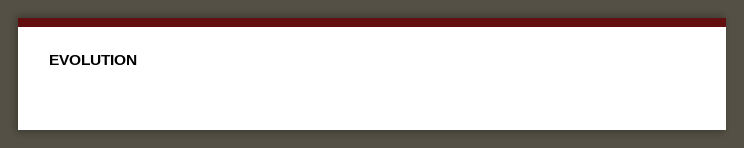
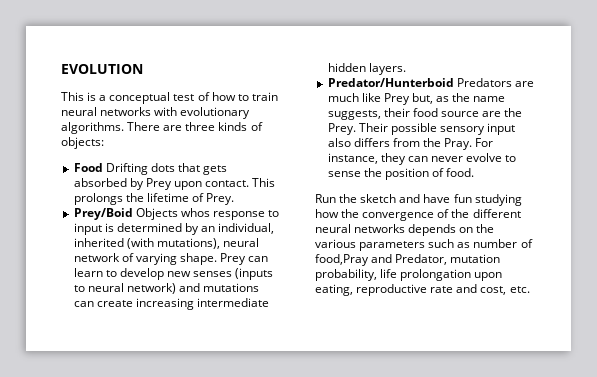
(137, 60) none -> [61,92,278,104] [61,107,251,119] [61,122,263,134] [61,137,104,149] [73,163,228,175] [73,178,276,190] [73,193,235,205] [73,208,280,220] [73,223,275,235] [73,238,259,249] [73,253,269,265] [73,268,274,280] [73,283,260,294] [73,298,269,310] [327,63,406,75] [327,78,534,87] [327,93,506,105] [327,108,523,120] [327,123,516,135] [327,138,494,150] [327,153,517,165] [327,168,475,180] [315,194,522,206] [315,209,521,221] [315,224,495,236] [315,239,533,251] [315,254,501,266] [315,269,503,281] [315,284,530,296] // This is a conceptual test of how to train neural networks with evolutionary algorithms. There are three kinds of objects: // Food Drifting dots that gets absorbed by Prey upon contact. This prolongs the lifetime of Prey. // Prey/Boid Objects whos response to input is determined by an individual, inherited (with mutations), neural network of varying shape. Prey can learn to develop new senses (inputs to neural network) and mutations can create increasing intermediate hidden layers. // Predator/Hunterboid Predators are much like Prey but, as the name suggests, their food source are the Prey. Their possible sensory input also differs from the Pray. For instance, they can never evolve to sense the position of food. // Run the sketch and have fun studying how the convergence of the different neural networks depends on the various parameters such as number of food,Pray and Predator, mutation probability, life prolongation upon eating, reproductive rate and cost, etc.

